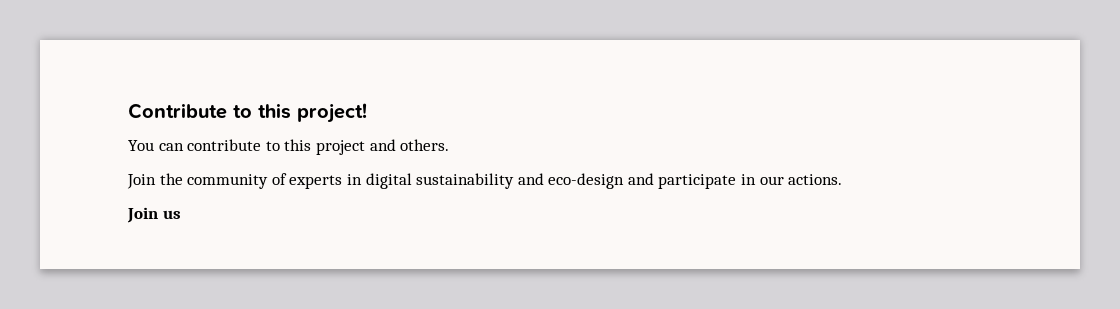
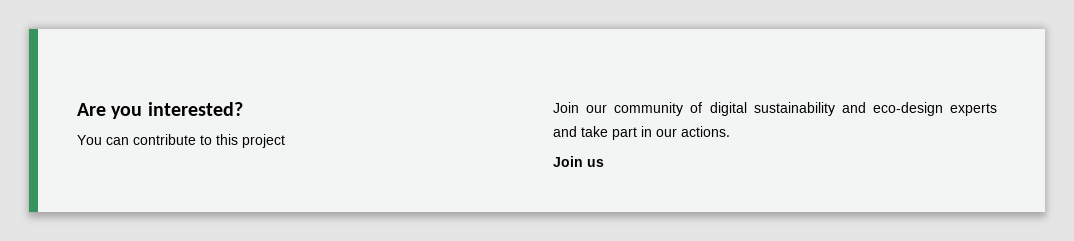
[128,103,367,123] Contribute to this project! -> [77,102,243,119] Are you interested?
[369,139,450,151] [127,173,183,189] and others. // Join the -> [553,102,608,113] // Join our
[289,174,362,189] experts in -> (703, 107) none
[627,173,737,189] and participate -> [950,103,997,116] [553,126,637,140] experts and take part

